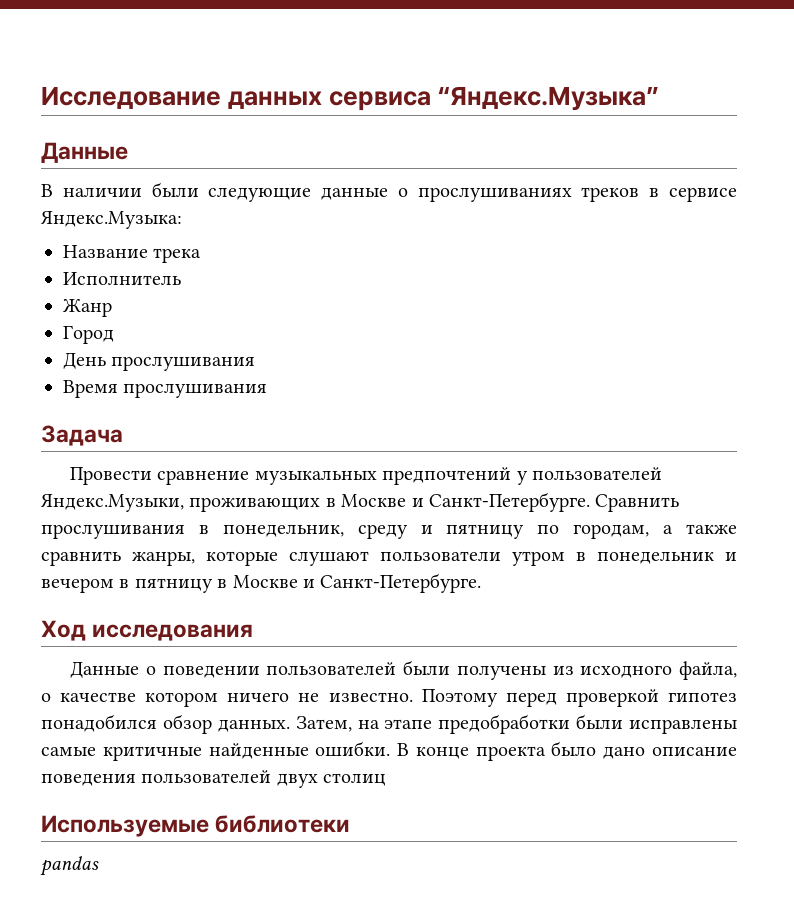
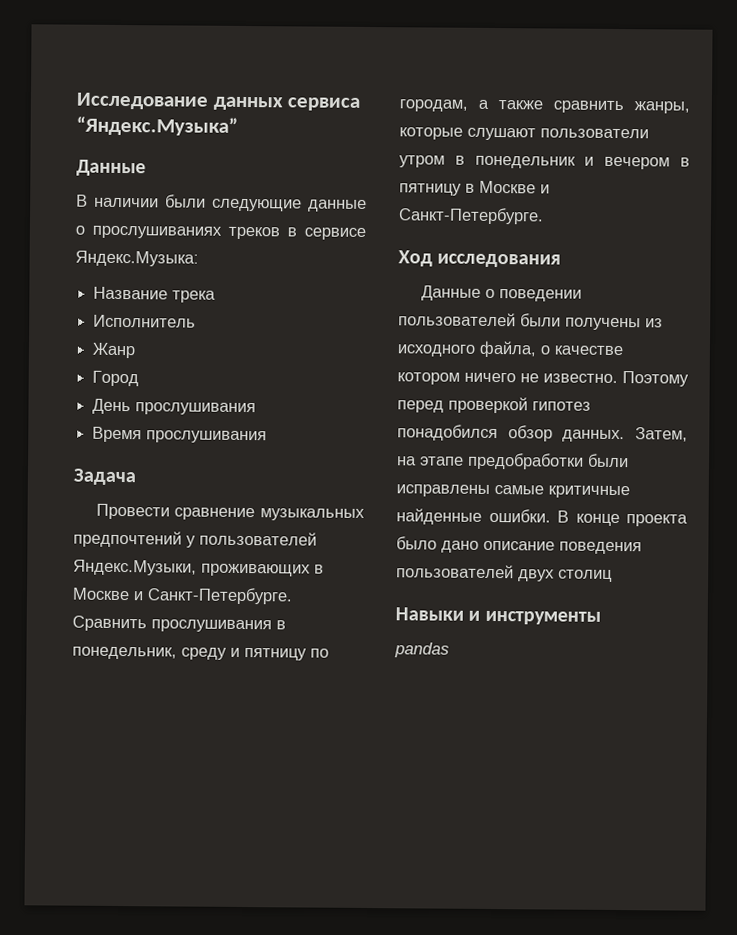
[41,815,351,837] Используемые библиотеки -> [395,607,601,625] Навыки и инструменты

